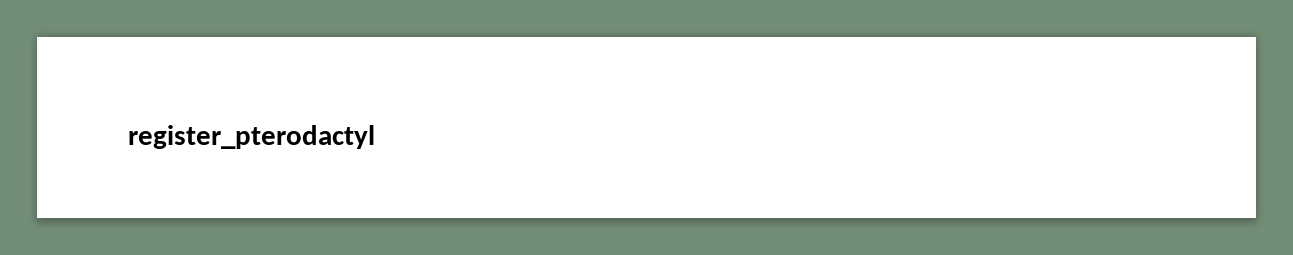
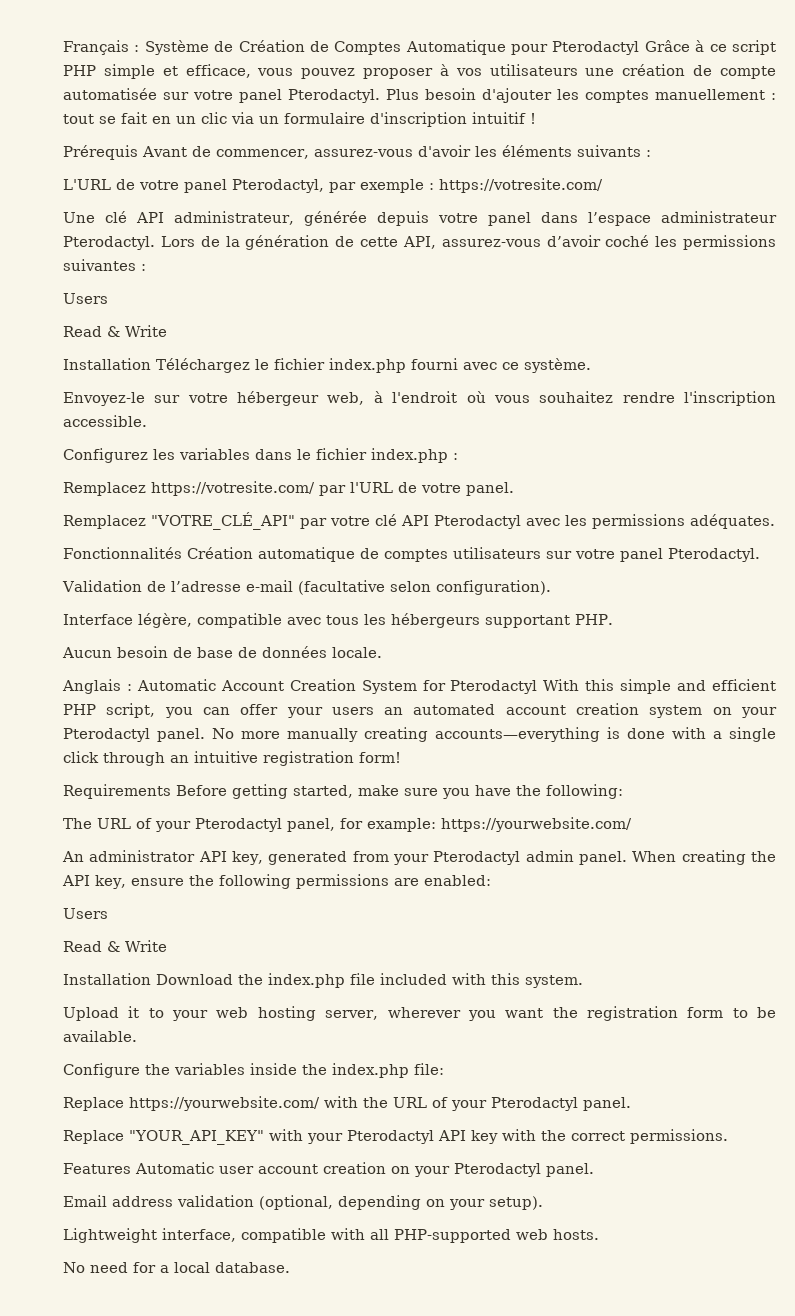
[128,125,375,149] register_pterodactyl -> [63,40,776,55] [63,64,776,79] [63,88,776,103] [63,112,536,127] [63,145,651,160] [63,178,603,193] [63,211,777,226] [63,235,777,250] [63,259,146,271] [63,293,108,304] [63,325,167,337] [63,358,591,373] [63,391,776,406] [63,415,147,427] [63,448,458,463] [63,481,514,496] [63,512,775,530] [63,547,760,562] [62,580,551,595] [63,613,613,628] [62,646,382,658] [62,679,776,694] [63,703,777,718] [63,727,776,742] [63,751,401,766] [63,784,623,799] [63,817,632,832] [62,850,776,865] [62,874,491,889] [63,908,108,919] [63,940,167,952] [63,973,583,988] [63,1006,777,1021] [63,1030,137,1042] [63,1063,444,1078] [63,1096,631,1111] [63,1129,728,1145] [63,1162,594,1177] [63,1195,543,1210] [63,1228,599,1243] [63,1262,290,1273] Français : Système de Création de Comptes Automatique pour Pterodactyl Grâce à ce script PHP simple et efficace, vous pouvez proposer à vos utilisateurs une création de compte automatisée sur votre panel Pterodactyl. Plus besoin d'ajouter les comptes manuellement : tout se fait en un clic via un formulaire d'inscription intuitif ! // Prérequis Avant de commencer, assurez-vous d'avoir les éléments suivants : // L'URL de votre panel Pterodactyl, par exemple : https://votresite.com/ // Une clé API administrateur, générée depuis votre panel dans l’espace administrateur Pterodactyl. Lors de la génération de cette API, assurez-vous d’avoir coché les permissions suivantes : // Users // Read & Write // Installation Téléchargez le fichier index.php fourni avec ce système. // Envoyez-le sur votre hébergeur web, à l'endroit où vous souhaitez rendre l'inscription accessible. // Configurez les variables dans le fichier index.php : // Remplacez https://votresite.com/ par l'URL de votre panel. // Remplacez "VOTRE_CLÉ_API" par votre clé API Pterodactyl avec les permissions adéquates. // Fonctionnalités Création automatique de comptes utilisateurs sur votre panel Pterodactyl. // Validation de l’adresse e-mail (facultative selon configuration). // Interface légère, compatible avec tous les hébergeurs supportant PHP. // Aucun besoin de base de données locale. // Anglais : Automatic Account Creation System for Pterodactyl With this simple and efficient PHP script, you can offer your users an automated account creation system on your Pterodactyl panel. No more manually creating accounts—everything is done with a single click through an intuitive registration form! // Requirements Before getting started, make sure you have the following: // The URL of your Pterodactyl panel, for example: https://yourwebsite.com/ // An administrator API key, generated from your Pterodactyl admin panel. When creating the API key, ensure the following permissions are enabled: // Users // Read & Write // Installation Download the index.php file included with this system. // Upload it to your web hosting server, wherever you want the registration form to be available. // Configure the variables inside the index.php file: // Replace https://yourwebsite.com/ with the URL of your Pterodactyl panel. // Replace "YOUR_API_KEY" with your Pterodactyl API key with the correct permissions. // Features Automatic user account creation on your Pterodactyl panel. // Email address validation (optional, depending on your setup). // Lightweight interface, compatible with all PHP-supported web hosts. // No need for a local database.

